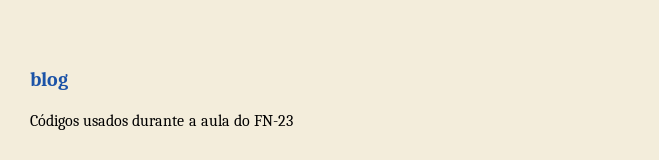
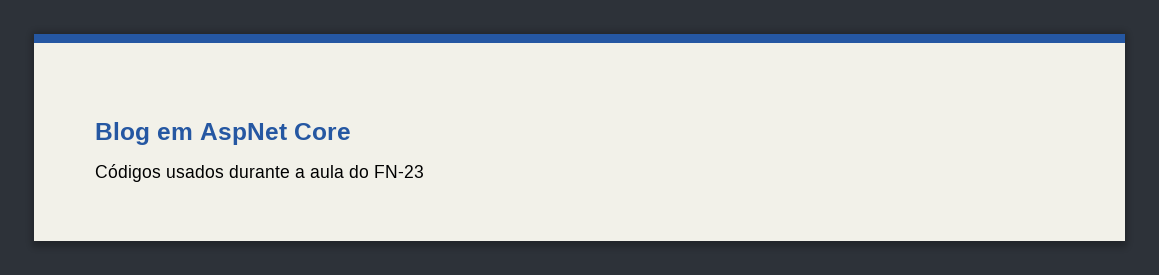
[30,71,68,90] blog -> [95,122,351,145] Blog em AspNet Core

